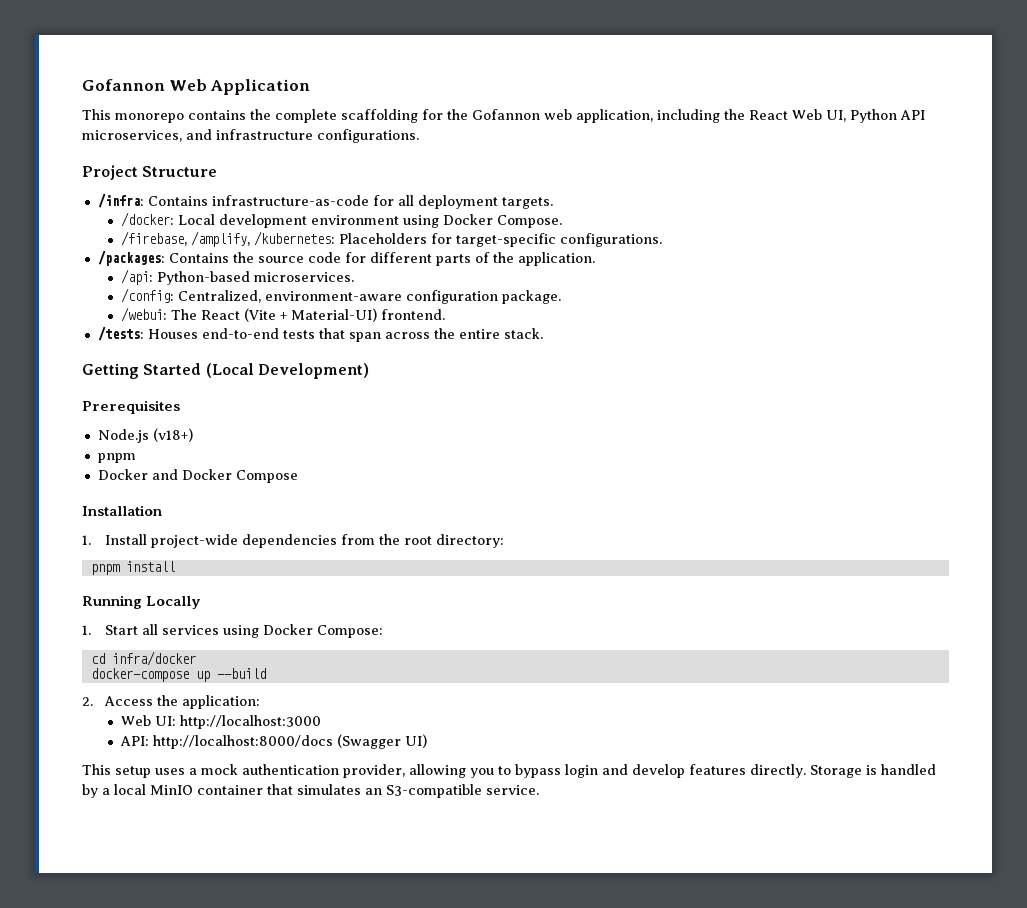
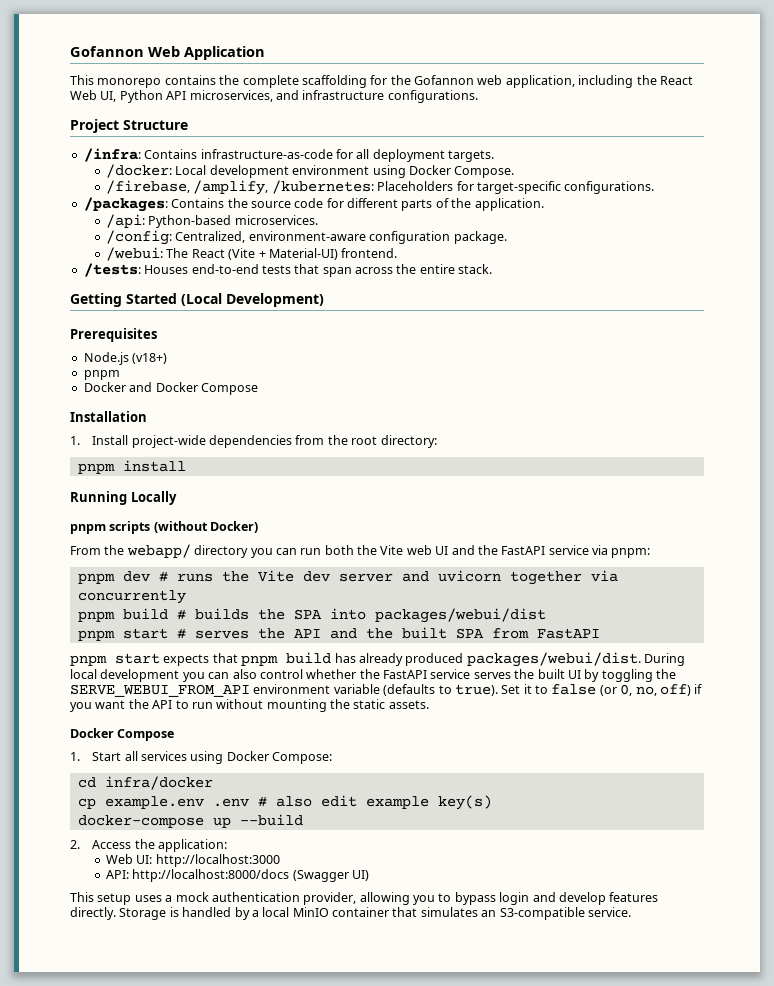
(202, 602) none -> [70,521,259,534] [70,544,651,558] [77,570,618,585] [77,590,186,604] [77,608,546,623] [77,627,600,641] [70,652,685,667] [70,669,676,682] [70,684,703,697] [70,699,429,712] [70,728,175,741] // pnpm scripts (without Docker) // From the webapp/ directory you can run both the Vite web UI and the FastAPI service via pnpm: // pnpm dev # runs the Vite dev server and uvicorn together via concurrently // pnpm build # builds the SPA into packages/webui/dist // pnpm start # serves the API and the built SPA from FastAPI // pnpm start expects that pnpm build has already produced packages/webui/dist. During local development you can also control whether the FastAPI service serves the built UI by toggling the SERVE_WEBUI_FROM_API environment variable (defaults to true). Set it to false (or 0, no, off) if you want the API to run without mounting the static assets. // Docker Compose
(196, 658) none -> [77,795,492,810] // cp example.env .env # also edit example key(s)

